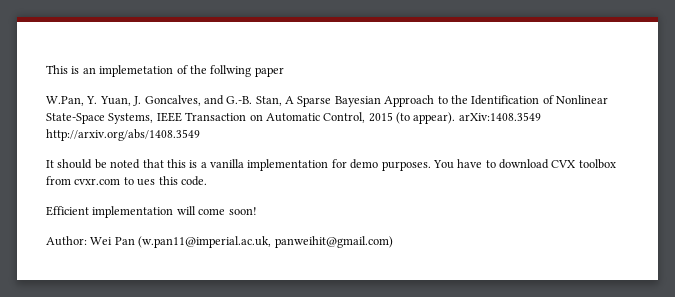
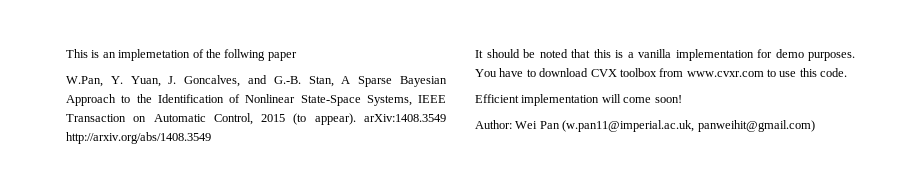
[74,177,156,186] cvxr.com to ues -> [686,69,797,77] www.cvxr.com to use

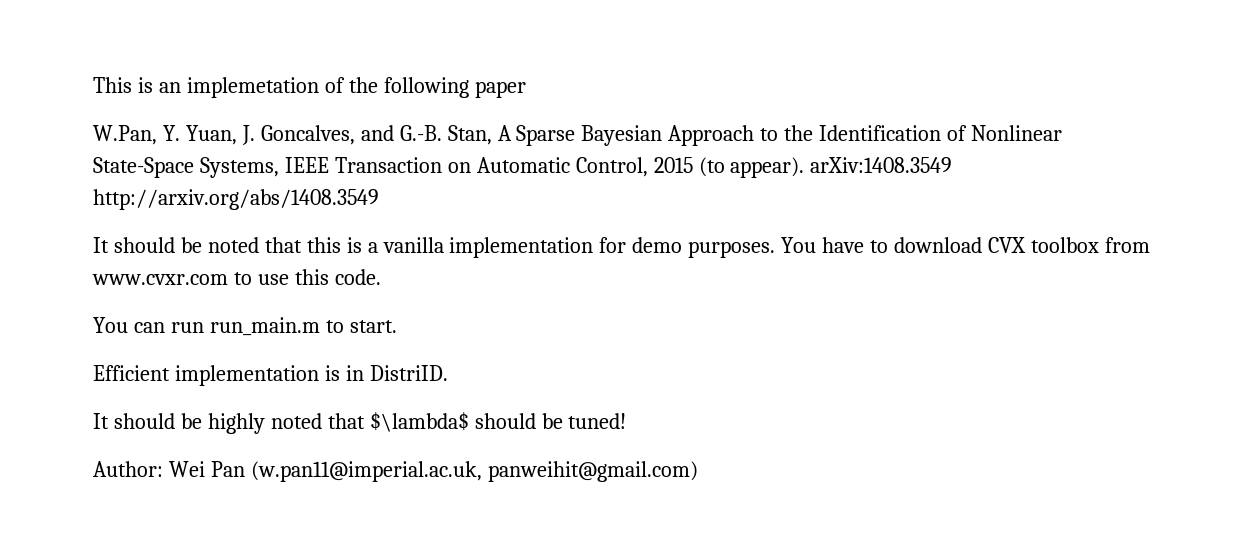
[224,49,266,61] follwing -> [383,77,469,98] following
[475,94,682,106] Efficient implementation will come soon! -> [93,317,397,336] [93,365,448,386] [93,412,627,434] You can run run_main.m to start. // Efficient implementation is in DistriID. // It should be highly noted that $\lambda$ should be tuned!

